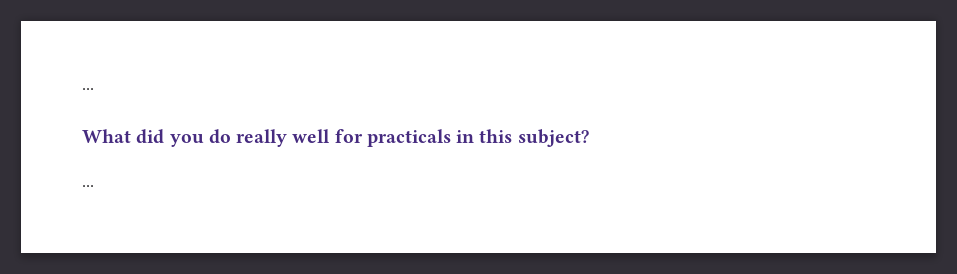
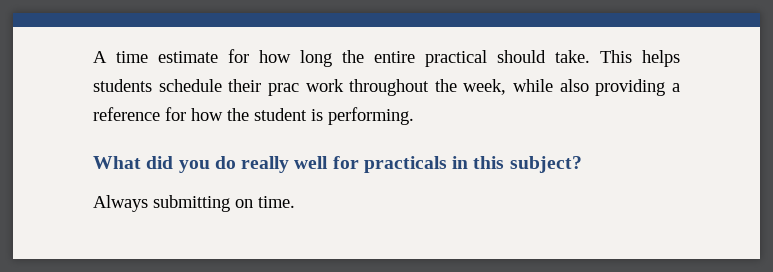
[82,88,94,90] ... -> [93,49,680,67] [93,79,680,96] [93,107,414,125] A time estimate for how long the entire practical should take. This helps students schedule their prac work throughout the week, while also providing a reference for how the student is performing.
[82,185,94,187] ... -> [93,195,295,212] Always submitting on time.

